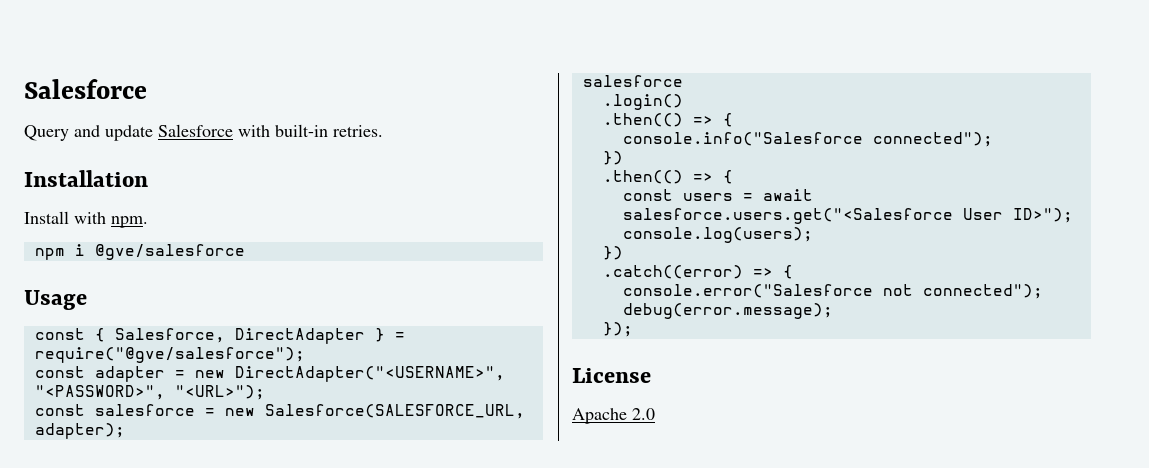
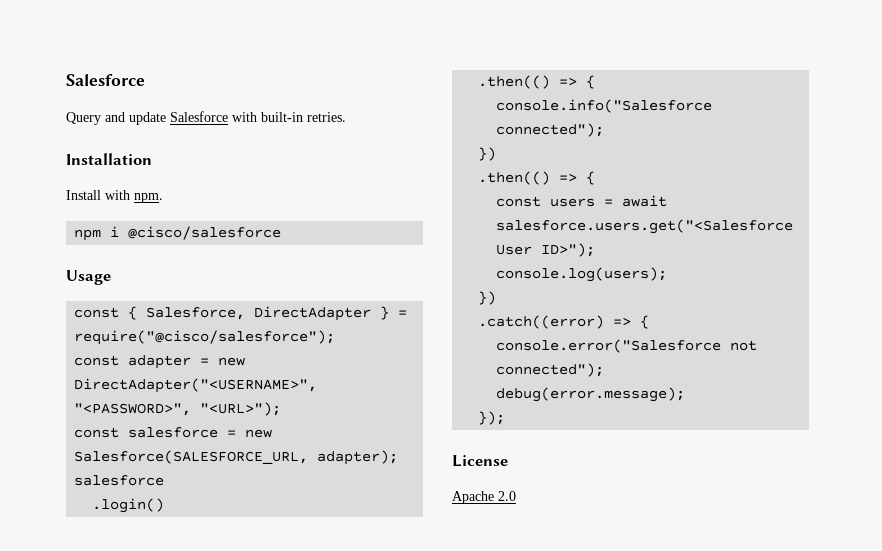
[94,244,245,260] @gve/salesforce -> [128,226,282,240] @cisco/salesforce
[34,347,305,363] require("@gve/salesforce"); -> [74,330,336,345] require("@cisco/salesforce");

